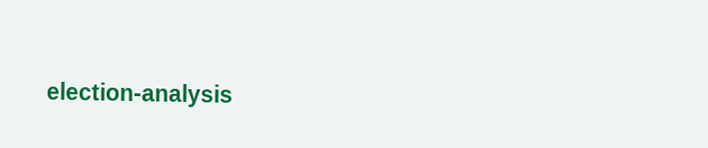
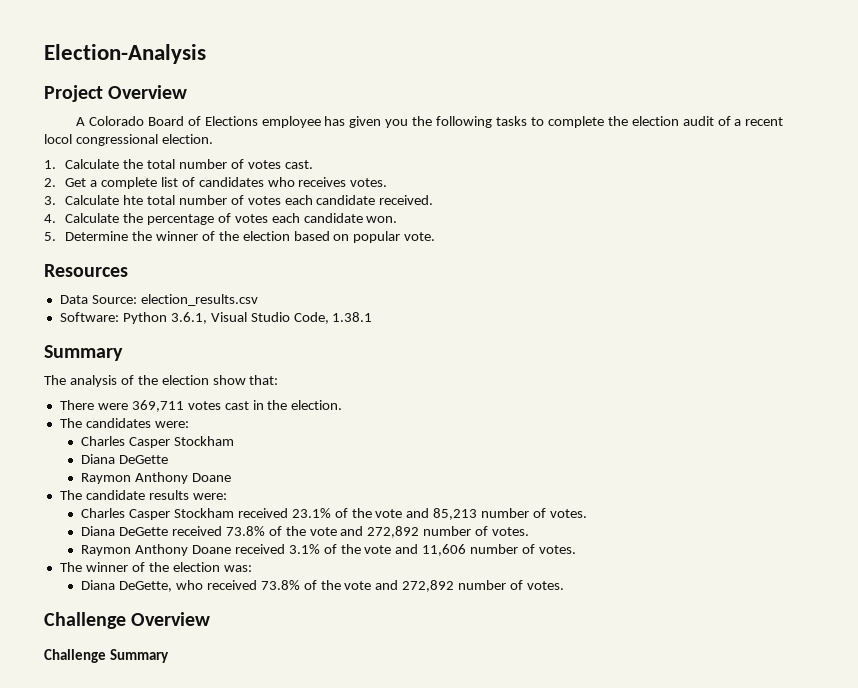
[46,81,233,108] election-analysis -> [44,44,206,64] [44,85,188,102] [75,116,784,128] [44,134,213,146] [44,159,313,169] [44,177,388,189] [44,195,434,205] [44,213,398,225] [44,231,436,243] [44,264,128,277] [59,294,258,306] [59,312,373,324] [44,345,123,361] [44,375,279,387] [59,400,343,412] [59,418,189,428] [81,436,234,448] [81,454,168,464] [81,472,231,484] [59,490,227,500] [81,508,587,520] [81,526,530,538] [81,544,576,556] [59,562,252,572] [81,580,564,592] [44,612,211,629] [44,649,169,663] Election-Analysis // Project Overview // A Colorado Board of Elections employee has given you the following tasks to complete the election audit of a recent locol congressional election. // 1. Calculate the total number of votes cast. // 2. Get a complete list of candidates who receives votes. // 3. Calculate hte total number of votes each candidate received. // 4. Calculate the percentage of votes each candidate won. // 5. Determine the winner of the election based on popular vote. // Resources // Data Source: election_results.csv // Software: Python 3.6.1, Visual Studio Code, 1.38.1 // Summary // The analysis of the election show that: // There were 369,711 votes cast in the election. // The candidates were: // Charles Casper Stockham // Diana DeGette // Raymon Anthony Doane // The candidate results were: // Charles Casper Stockham received 23.1% of the vote and 85,213 number of votes. // Diana DeGette received 73.8% of the vote and 272,892 number of votes. // Raymon Anthony Doane received 3.1% of the vote and 11,606 number of votes. // The winner of the election was: // Diana DeGette, who received 73.8% of the vote and 272,892 number of votes. // Challenge Overview // Challenge Summary

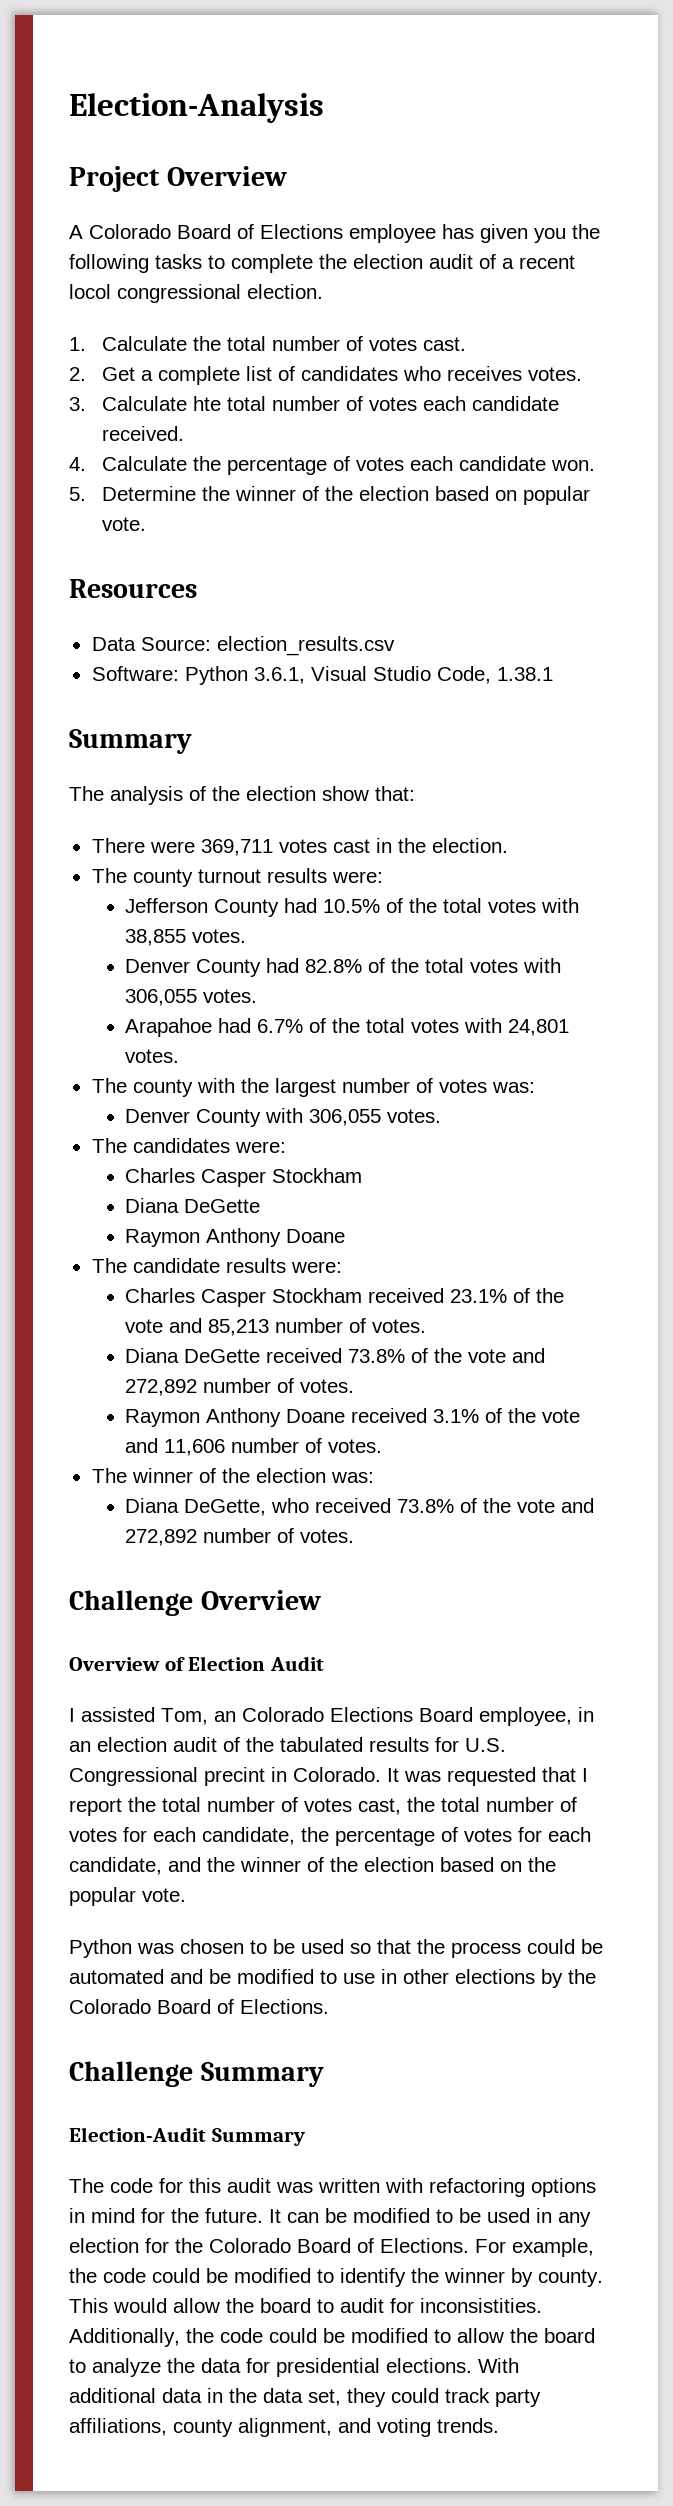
(343, 405) none -> [91,868,383,887] [124,898,579,917] [124,929,246,946] [124,958,561,977] [124,989,257,1006] [124,1018,569,1037] [124,1049,179,1063] [91,1078,535,1097] [124,1108,441,1127] // The county turnout results were: // Jefferson County had 10.5% of the total votes with 38,855 votes. // Denver County had 82.8% of the total votes with 306,055 votes. // Arapahoe had 6.7% of the total votes with 24,801 votes. // The county with the largest number of votes was: // Denver County with 306,055 votes.
[44,649,169,663] Challenge Summary -> [69,1656,325,1671] [69,1707,594,1726] [69,1737,506,1752] [69,1767,588,1786] [69,1797,577,1816] [69,1827,591,1846] [69,1857,556,1875] [69,1887,186,1906] [69,1939,603,1958] [69,1969,596,1988] [69,1999,329,2014] [69,2061,324,2087] [69,2127,305,2146] [69,2178,596,2197] [69,2208,591,2227] [69,2238,594,2257] [69,2268,603,2287] [69,2298,542,2313] [69,2328,595,2347] [69,2358,519,2377] [69,2388,541,2407] [69,2418,499,2437] Overview of Election Audit // I assisted Tom, an Colorado Elections Board employee, in an election audit of the tabulated results for U.S. Congressional precint in Colorado. It was requested that I report the total number of votes cast, the total number of votes for each candidate, the percentage of votes for each candidate, and the winner of the election based on the popular vote. // Python was chosen to be used so that the process could be automated and be modified to use in other elections by the Colorado Board of Elections. // Challenge Summary // Election-Audit Summary // The code for this audit was written with refactoring options in mind for the future. It can be modified to be used in any election for the Colorado Board of Elections. For example, the code could be modified to identify the winner by county. This would allow the board to audit for inconsistities. Additionally, the code could be modified to allow the board to analyze the data for presidential elections. With additional data in the data set, they could track party affiliations, county alignment, and voting trends.

